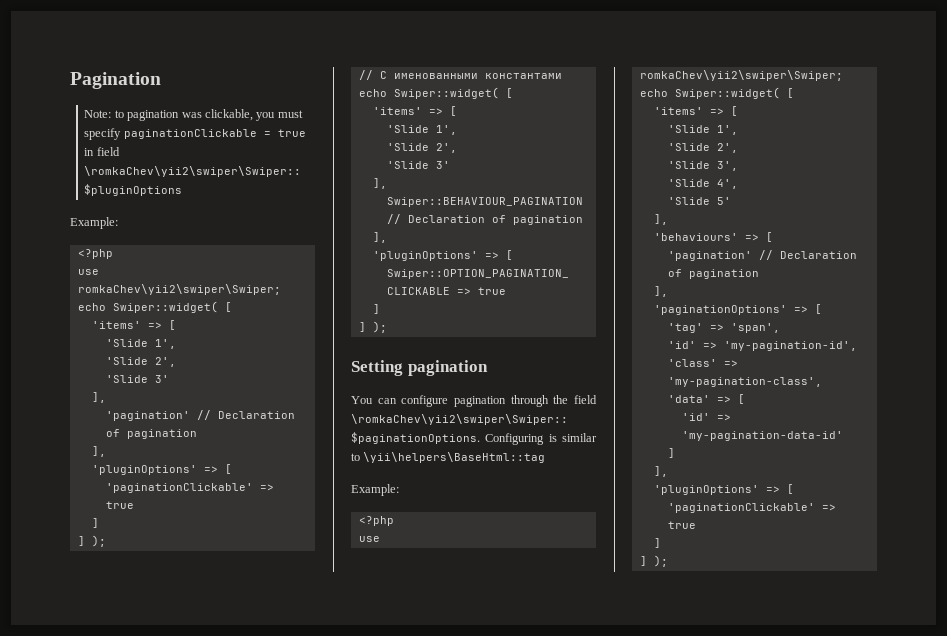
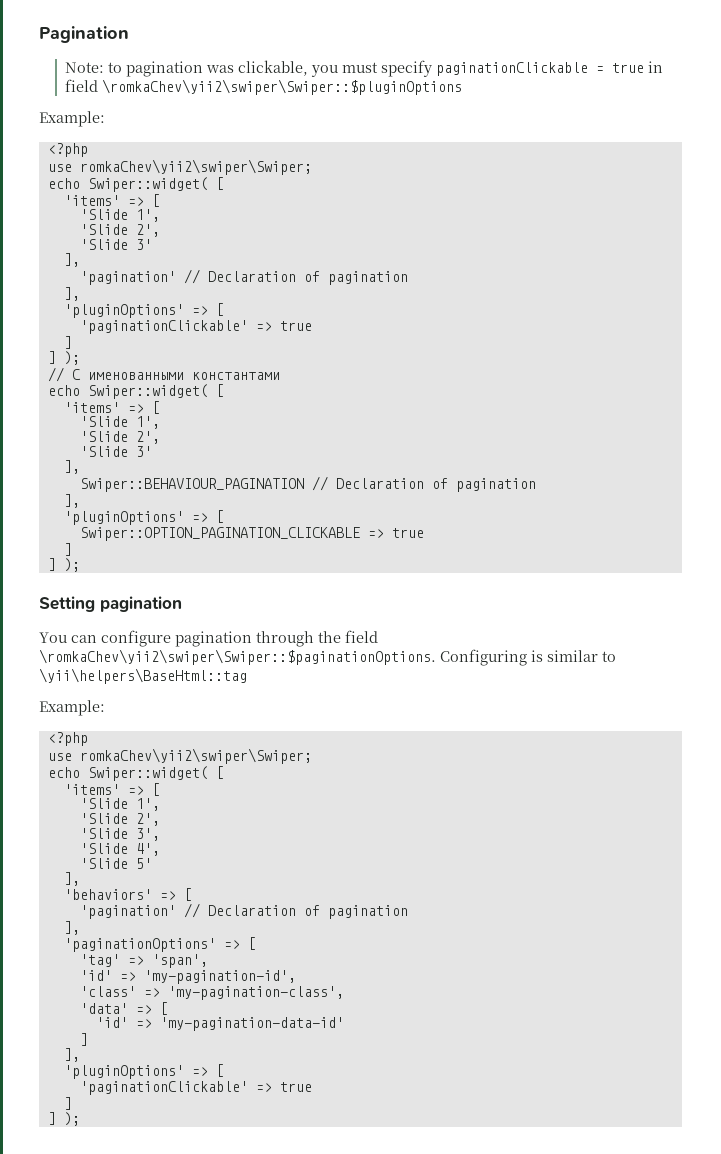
[653,233,738,241] 'behaviours' -> [63,889,152,900] 'behaviors'

